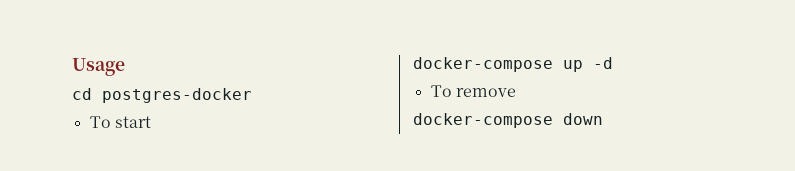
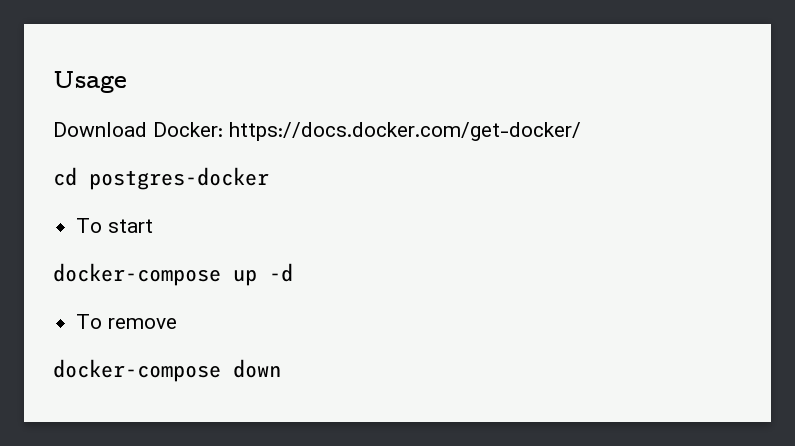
(125, 67) none -> [53,122,581,141] // Download Docker: https://docs.docker.com/get-docker/

